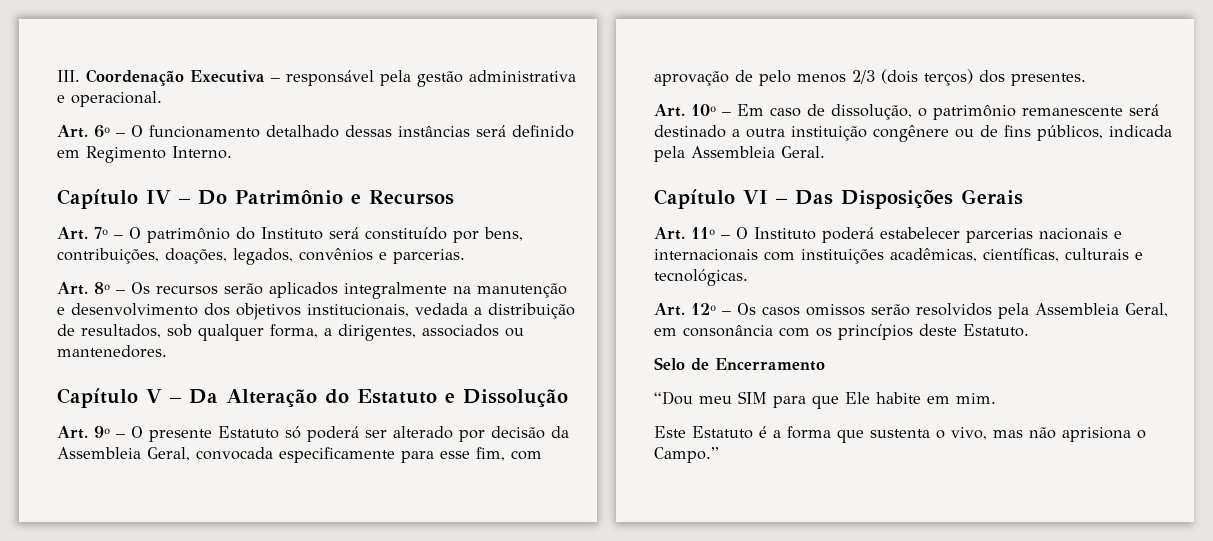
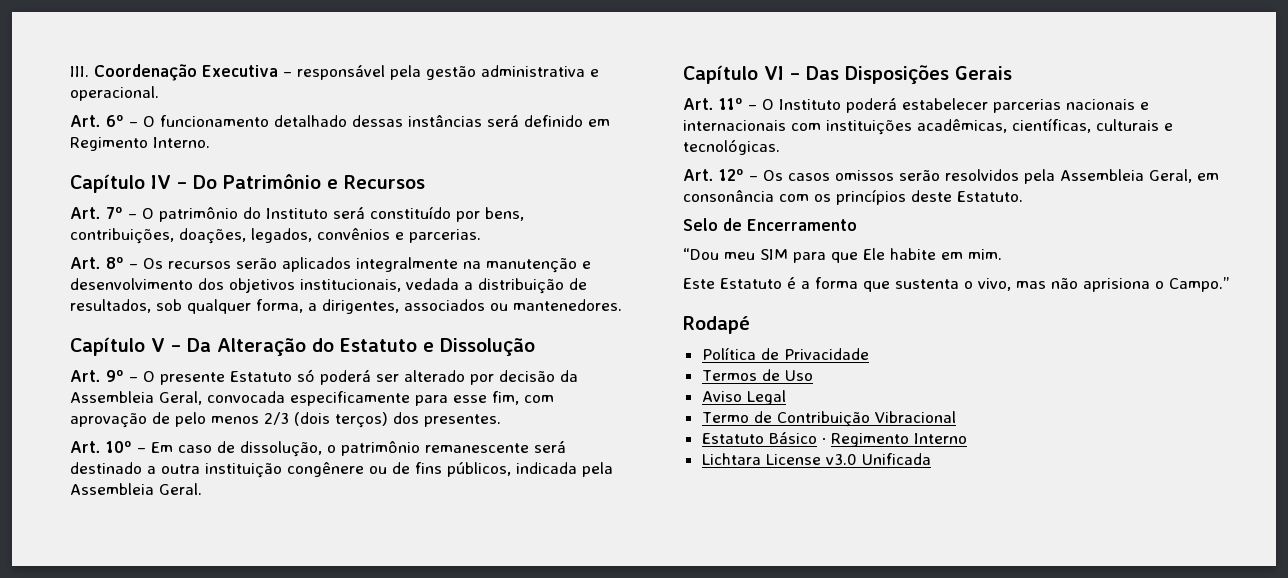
(719, 455) none -> [683,316,750,334] [701,347,869,360] [701,369,813,381] [701,390,786,405] [701,411,956,427] [701,432,967,447] [701,453,931,465] // Rodapé // Política de Privacidade // Termos de Uso // Aviso Legal // Termo de Contribuição Vibracional // Estatuto Básico · Regimento Interno // Lichtara License v3.0 Unificada

